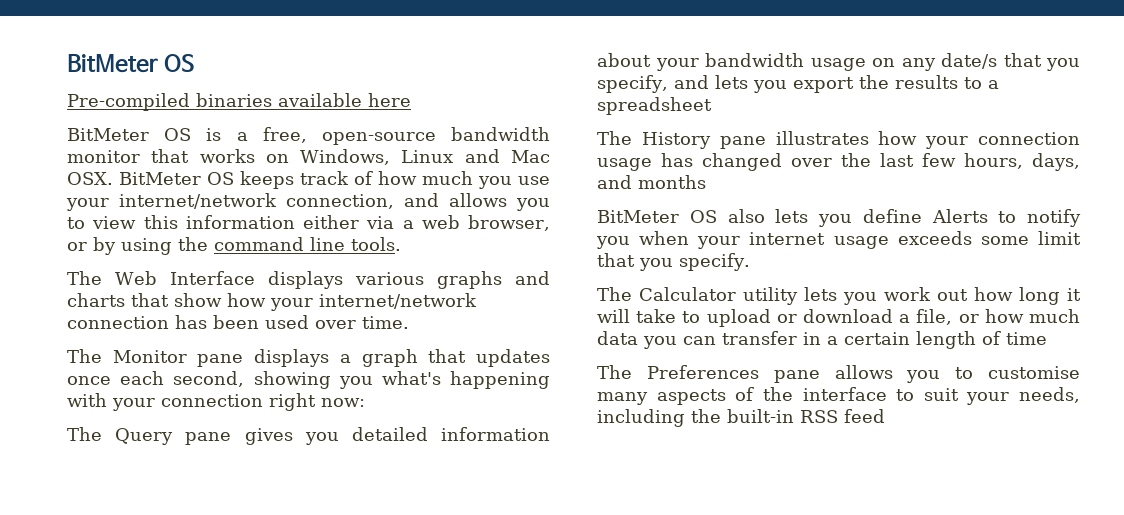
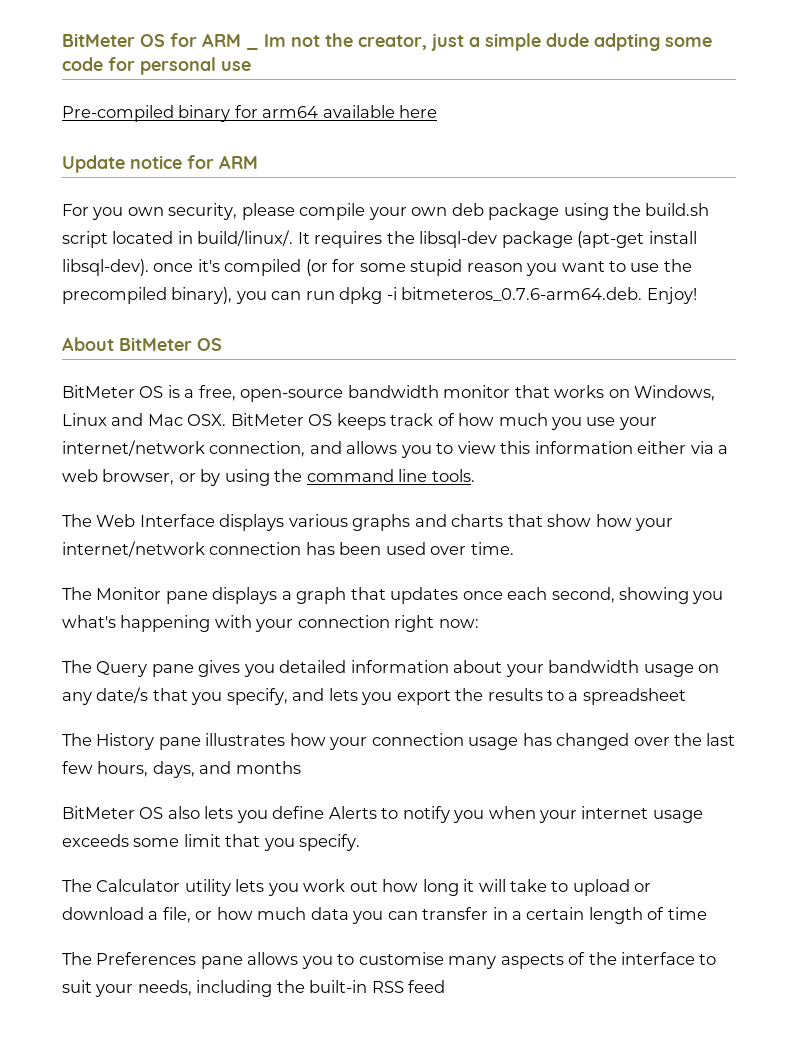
[67,54,196,73] [67,93,411,111] BitMeter OS // Pre-compiled binaries available here -> [62,33,241,47] [246,47,259,50] [264,33,712,51] [62,57,251,75] [62,105,438,122] [62,155,258,173] [62,203,710,220] [62,230,697,248] [62,259,692,276] [62,287,697,304] [62,337,222,351] BitMeter OS for ARM _ Im not the creator, just a simple dude adpting some code for personal use // Pre-compiled binary for arm64 available here // Update notice for ARM // For you own security, please compile your own deb package using the build.sh script located in build/linux/. It requires the libsql-dev package (apt-get install libsql-dev). once it's compiled (or for some stupid reason you want to use the precompiled binary), you can run dpkg -i bitmeteros_0.7.6-arm64.deb. Enjoy! // About BitMeter OS

